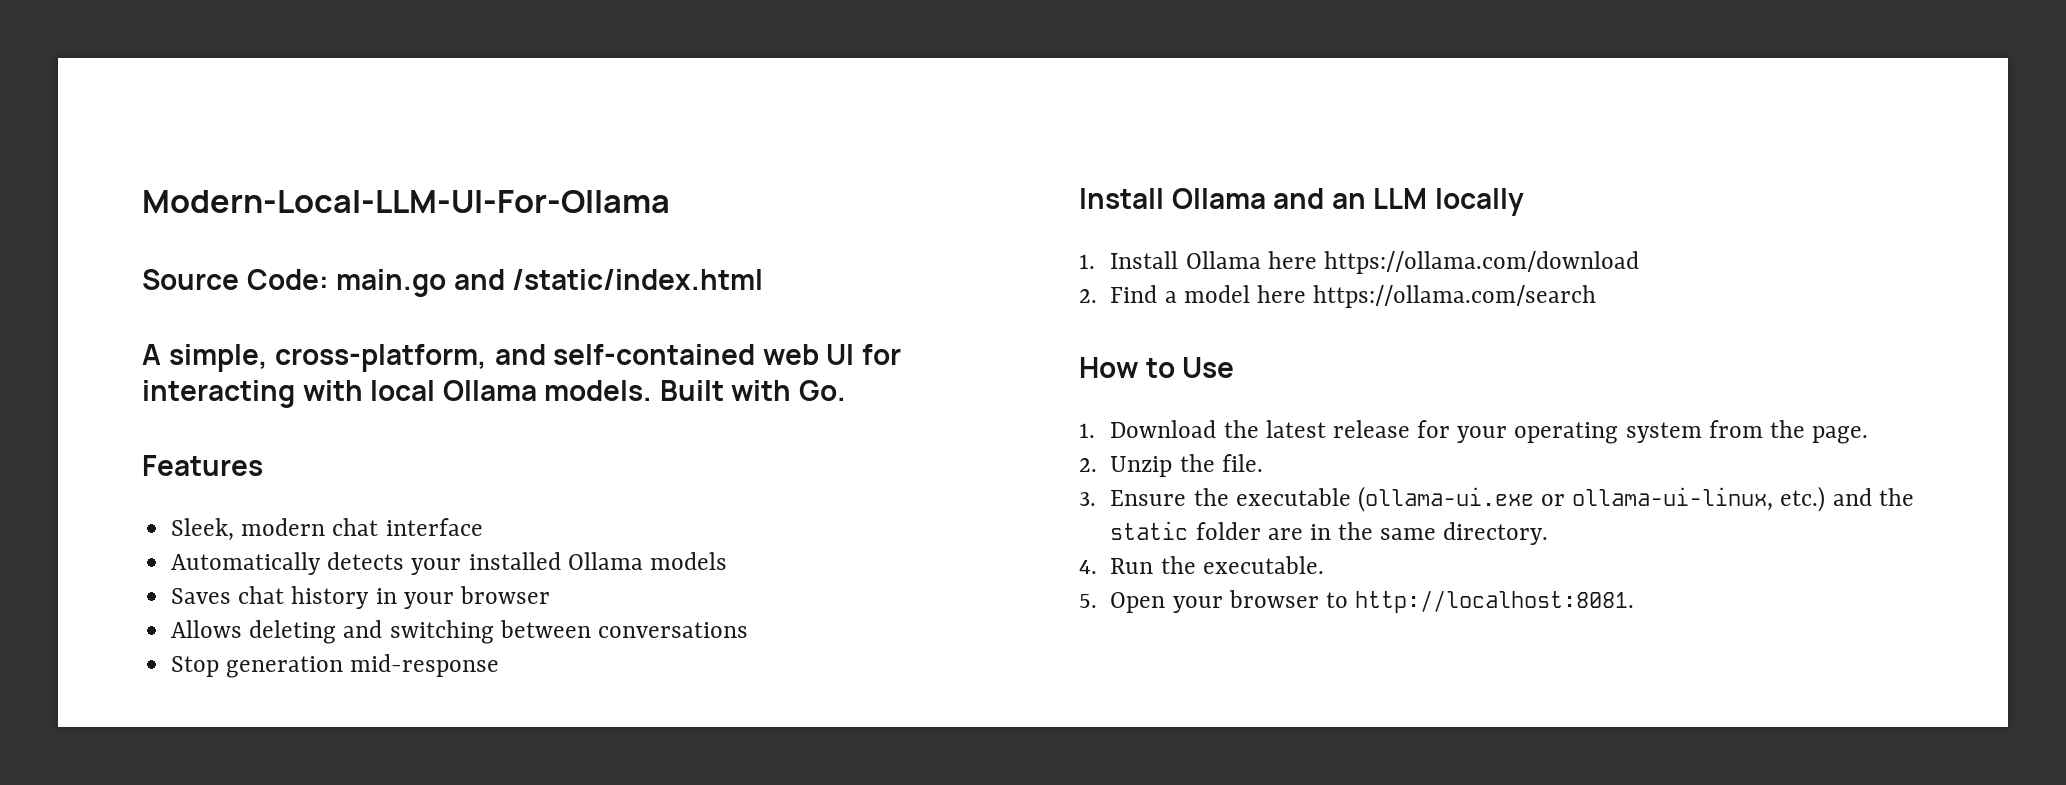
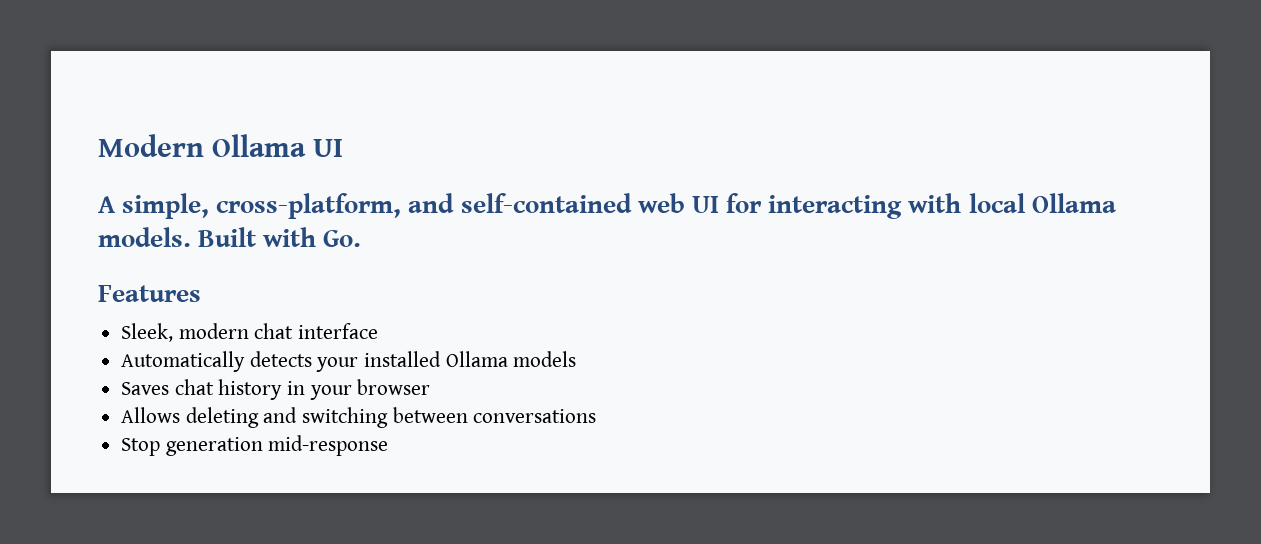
[142,190,670,213] [142,269,764,297] Modern-Local-LLM-UI-For-Ollama // Source Code: main.go and /static/index.html -> [98,134,343,157] Modern Ollama UI
[1079,188,1524,216] [1079,251,1639,274] [1079,285,1597,308] [1079,357,1235,378] [1079,420,1869,444] [1079,454,1263,477] [1079,486,1914,512] [1110,521,1549,545] [1079,556,1324,574] [1079,590,1635,613] // Install Ollama and an LLM locally // 1. Install Ollama here https://ollama.com/download // 2. Find a model here https://ollama.com/search // How to Use // 1. Download the latest release for your operating system from the page. // 2. Unzip the file. // 3. Ensure the executable (ollama-ui.exe or ollama-ui-linux, etc.) and the static folder are in the same directory. // 4. Run the executable. // 5. Open your browser to http://localhost:8081. -> (389, 445) none

